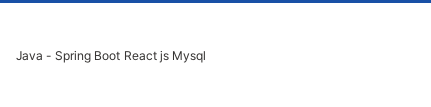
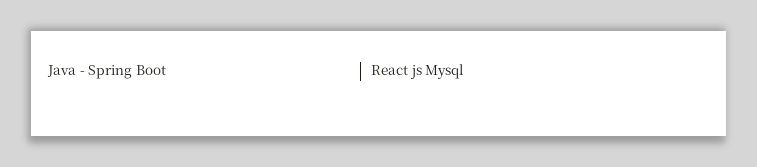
(121, 56) none -> (166, 70) //

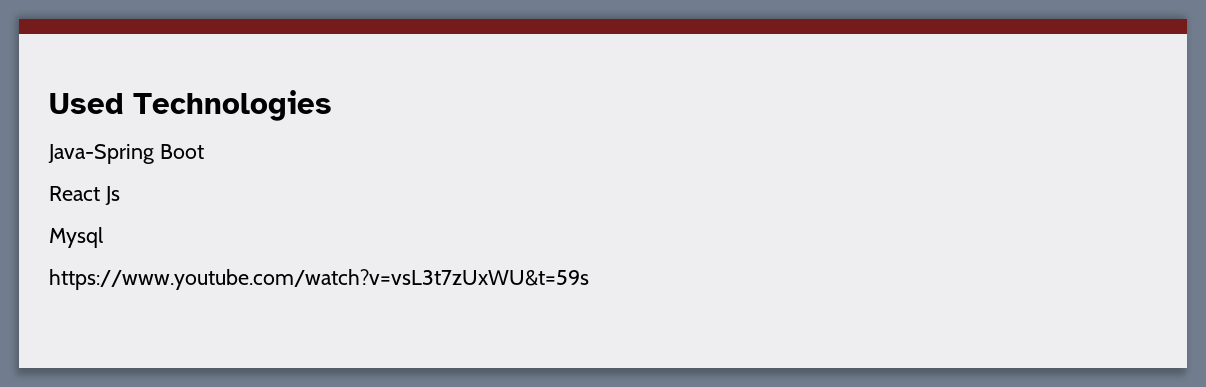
[47,65,133,79] Java - Spring -> [49,90,332,121] [48,144,154,164] Used Technologies // Java-Spring
[409,65,422,79] js -> [104,186,120,205] Js //
(465, 71) none -> [49,269,589,290] // https://www.youtube.com/watch?v=vsL3t7zUxWU&t=59s

